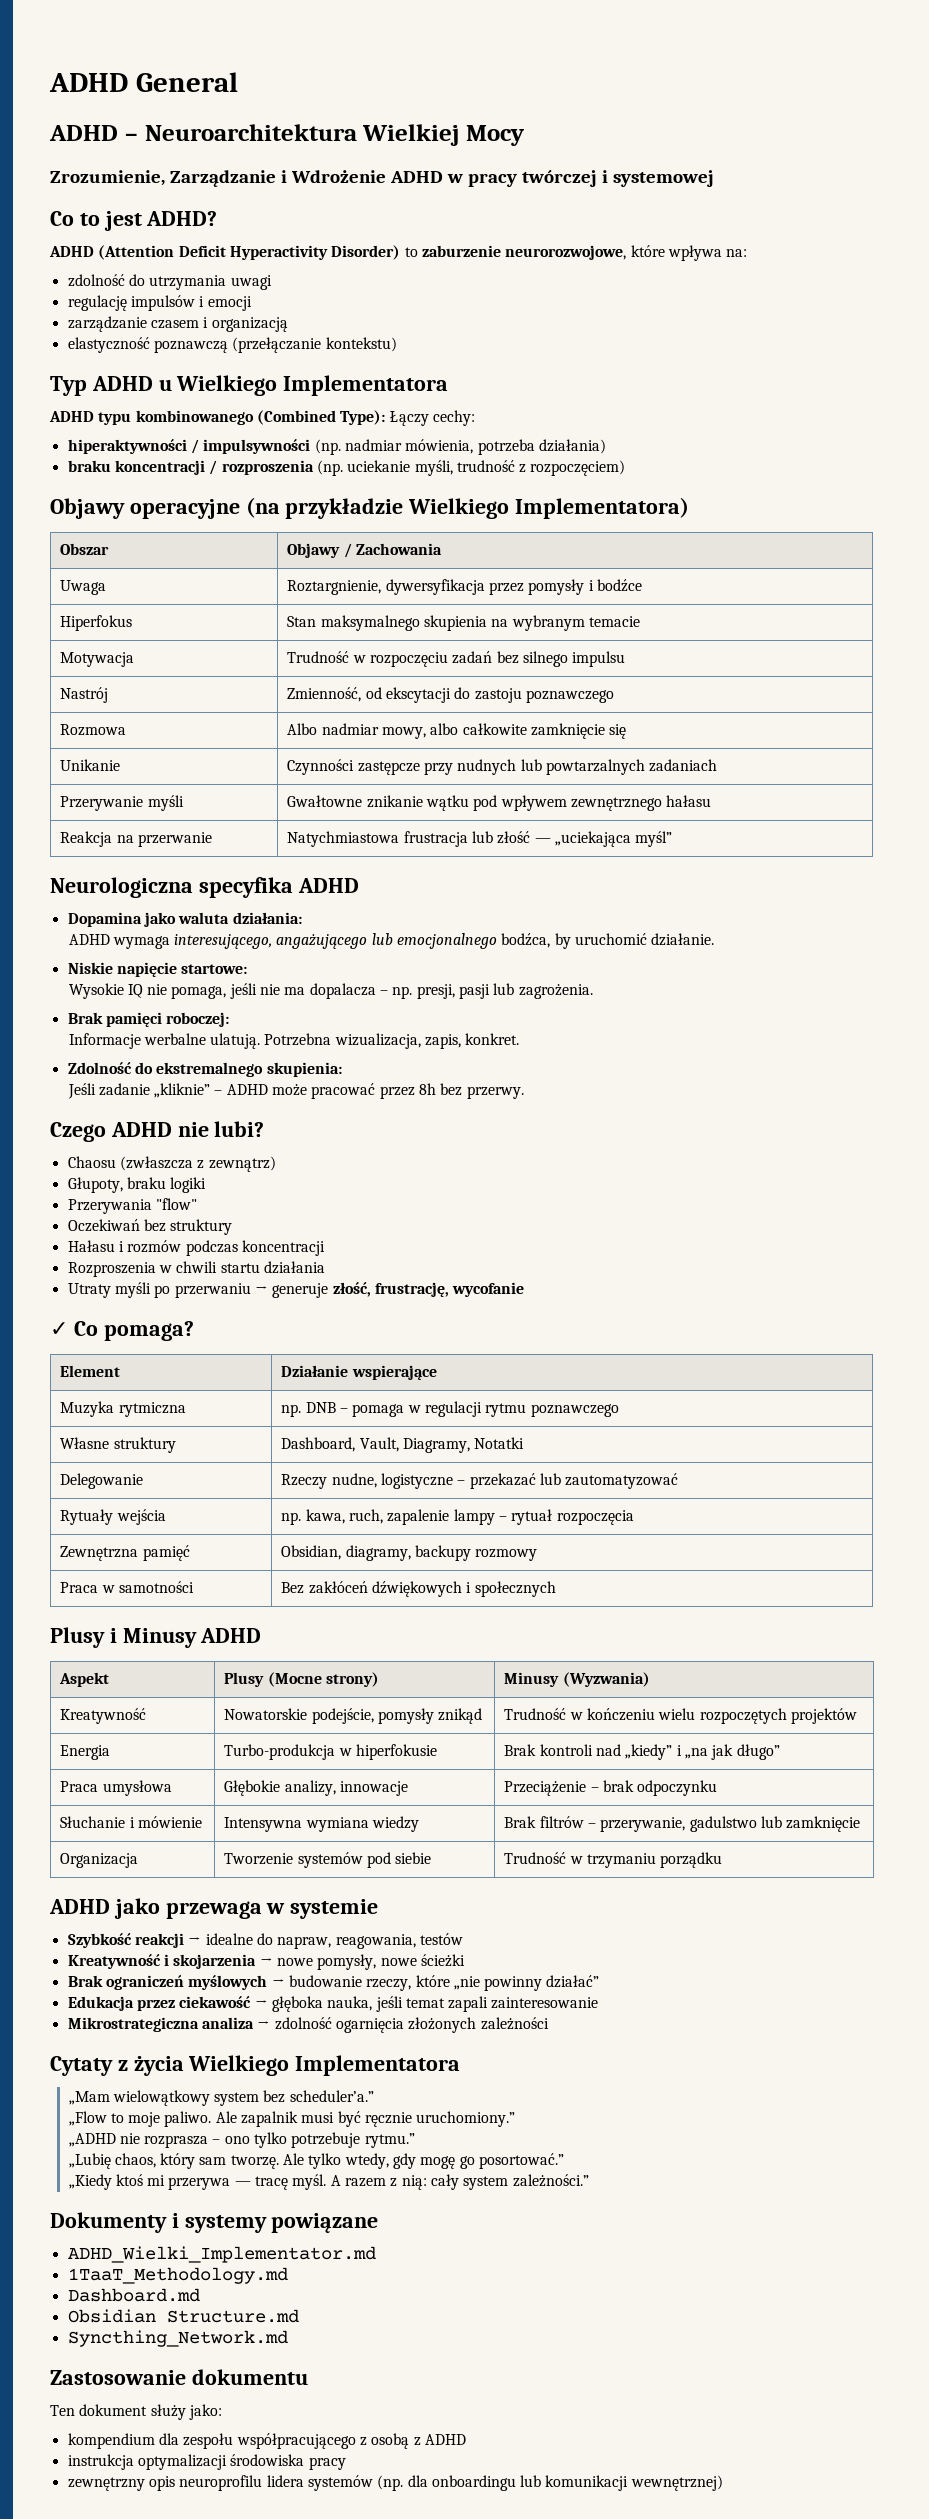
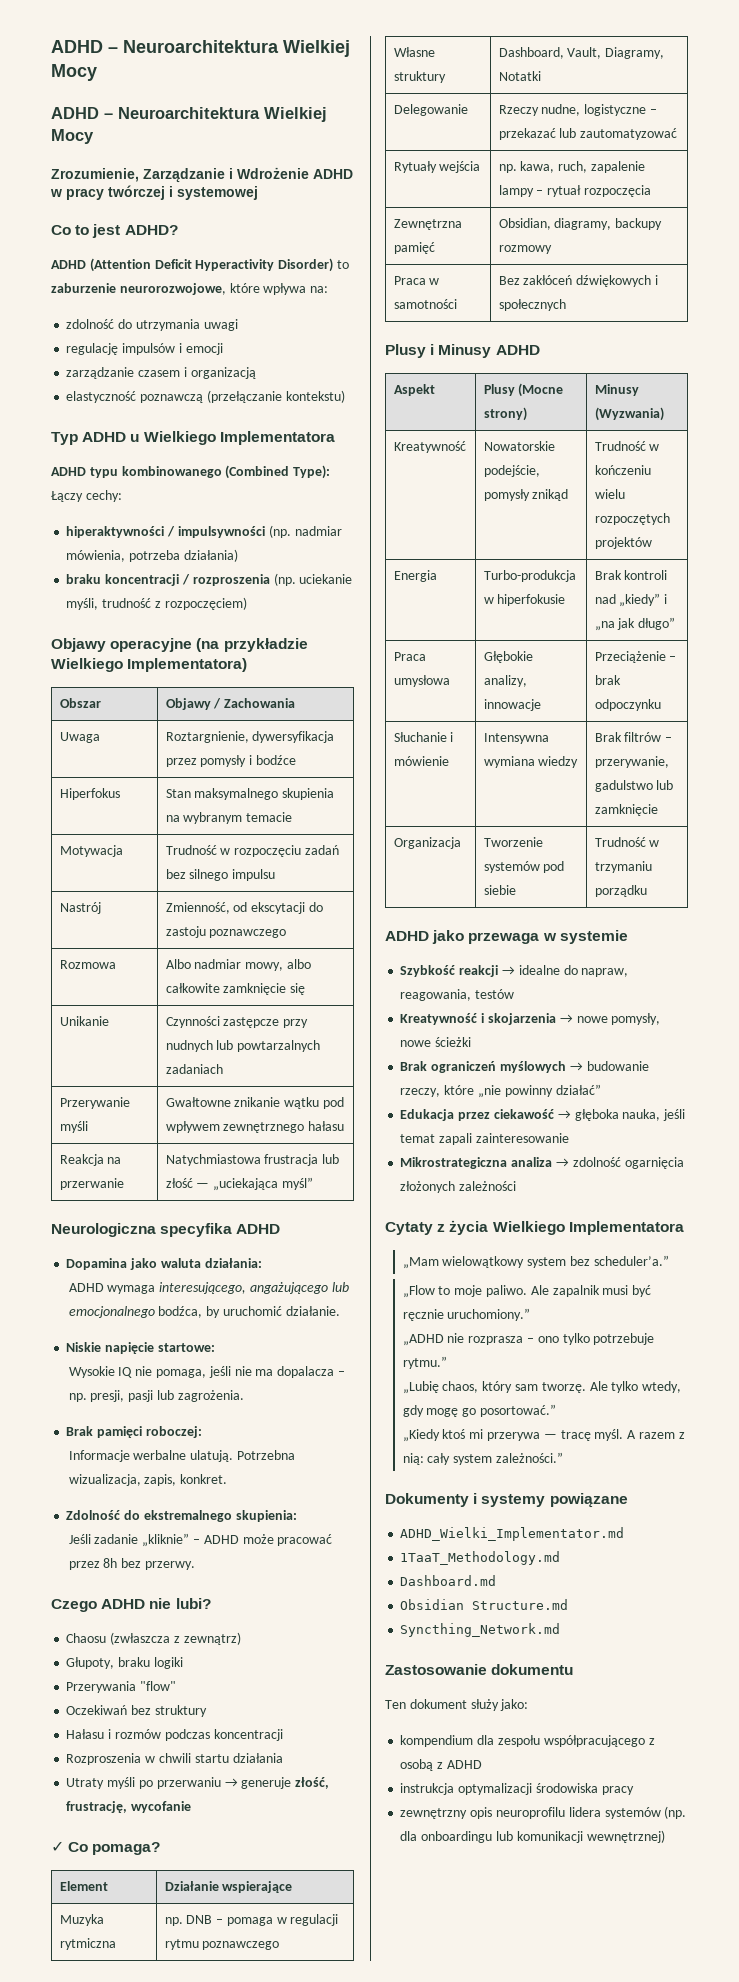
[49,72,238,92] ADHD General -> [51,40,350,57] [51,64,97,81] ADHD – Neuroarchitektura Wielkiej Mocy

